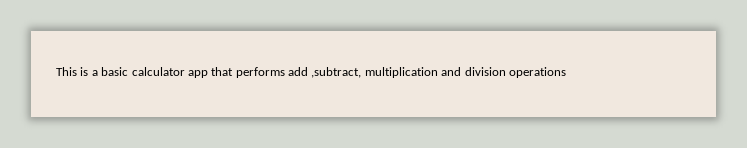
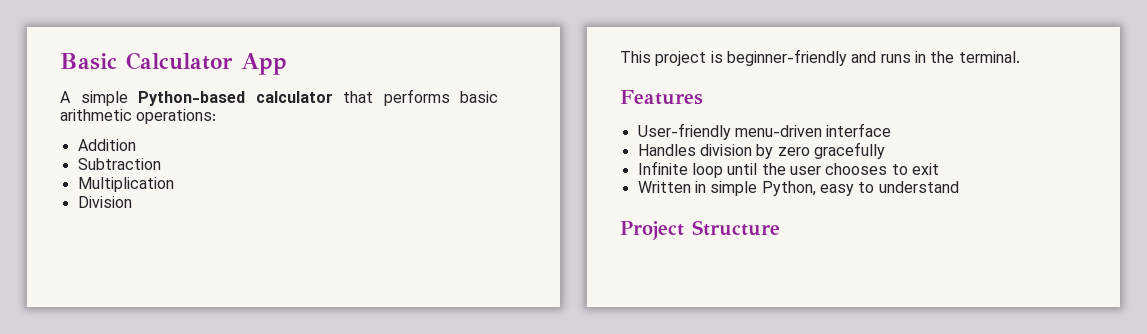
[56,67,566,78] This is a basic calculator app that performs add ,subtract, multiplication and division operations -> [60,52,287,75] [60,89,498,106] [60,109,217,124] [77,139,136,151] [77,158,161,170] [77,177,174,192] [77,196,132,208] [620,49,1020,66] [620,90,703,105] [637,123,892,140] [637,142,885,159] [637,161,939,178] [637,181,959,196] [620,220,780,240] Basic Calculator App // A simple Python-based calculator that performs basic arithmetic operations: // Addition // Subtraction // Multiplication // Division // This project is beginner-friendly and runs in the terminal. // Features // User-friendly menu-driven interface // Handles division by zero gracefully // Infinite loop until the user chooses to exit // Written in simple Python, easy to understand // Project Structure

